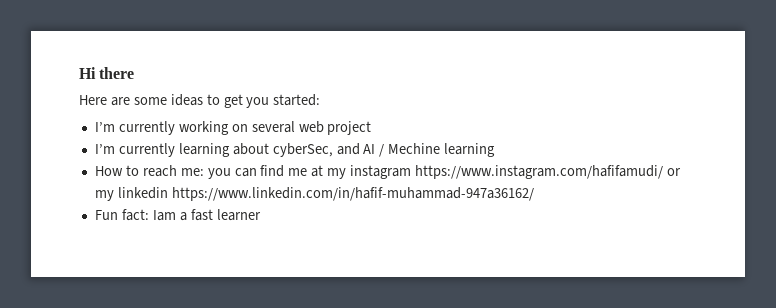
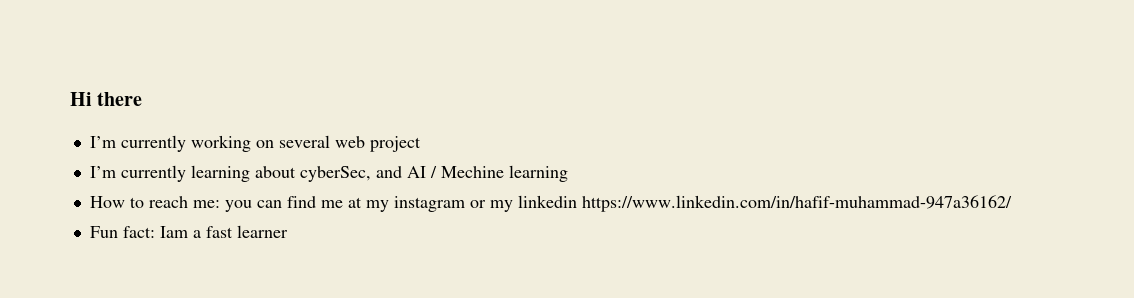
[79,94,321,108] // Here are some ideas to get you started: -> (143, 99) none
[415,165,664,179] https://www.instagram.com/hafifamudi/ -> (465, 204) none

